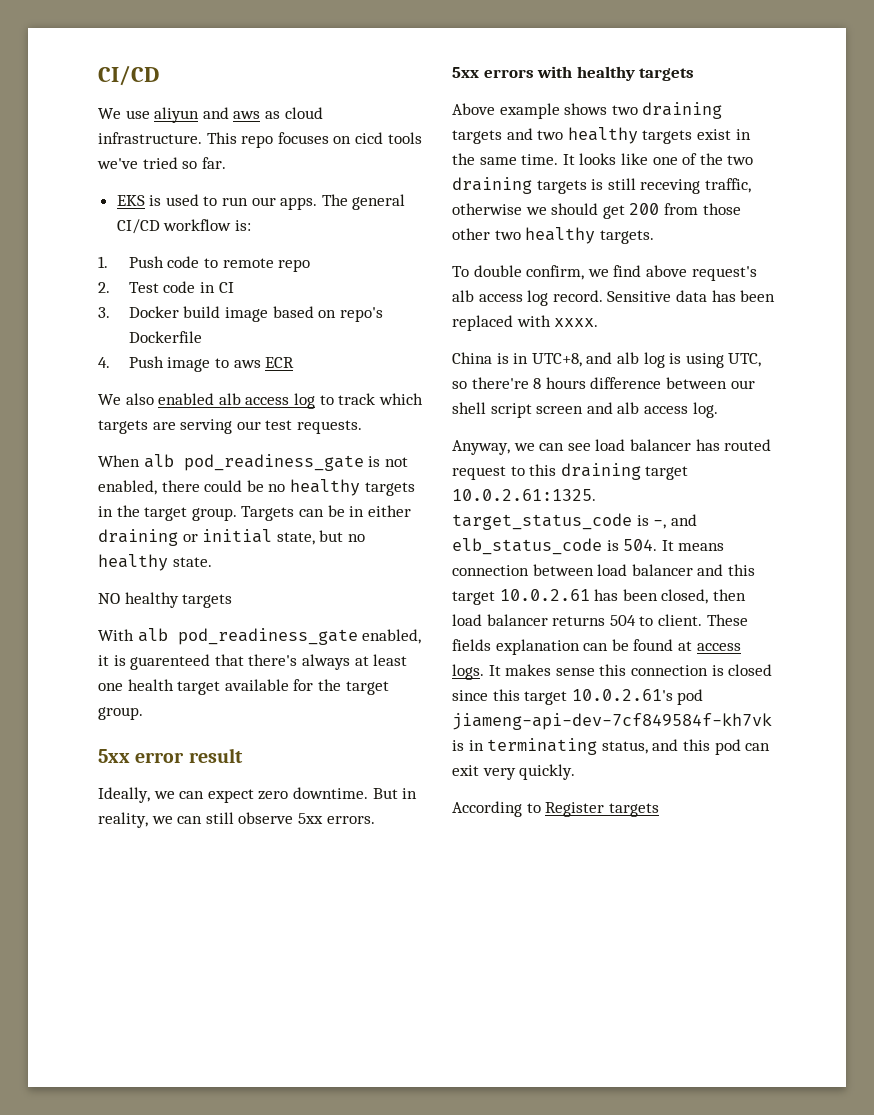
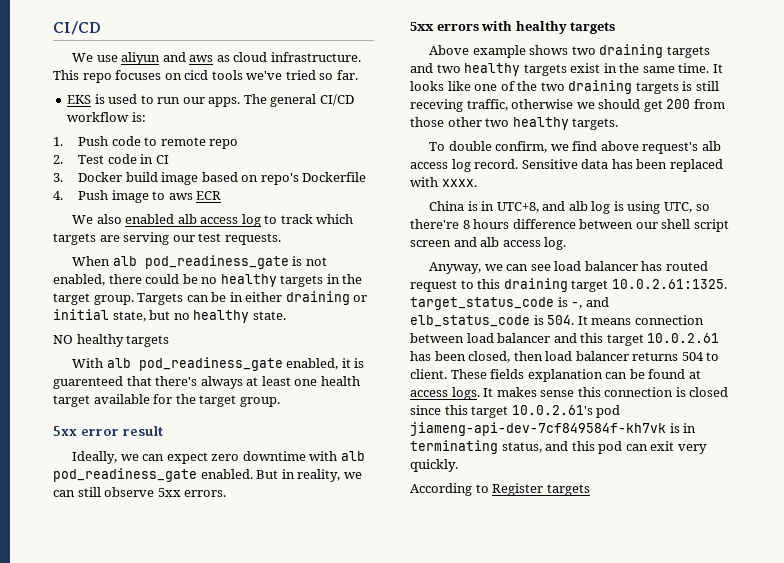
[292,787,368,799] downtime. -> [242,451,365,461] [53,468,253,482] downtime with alb pod_readiness_gate enabled.

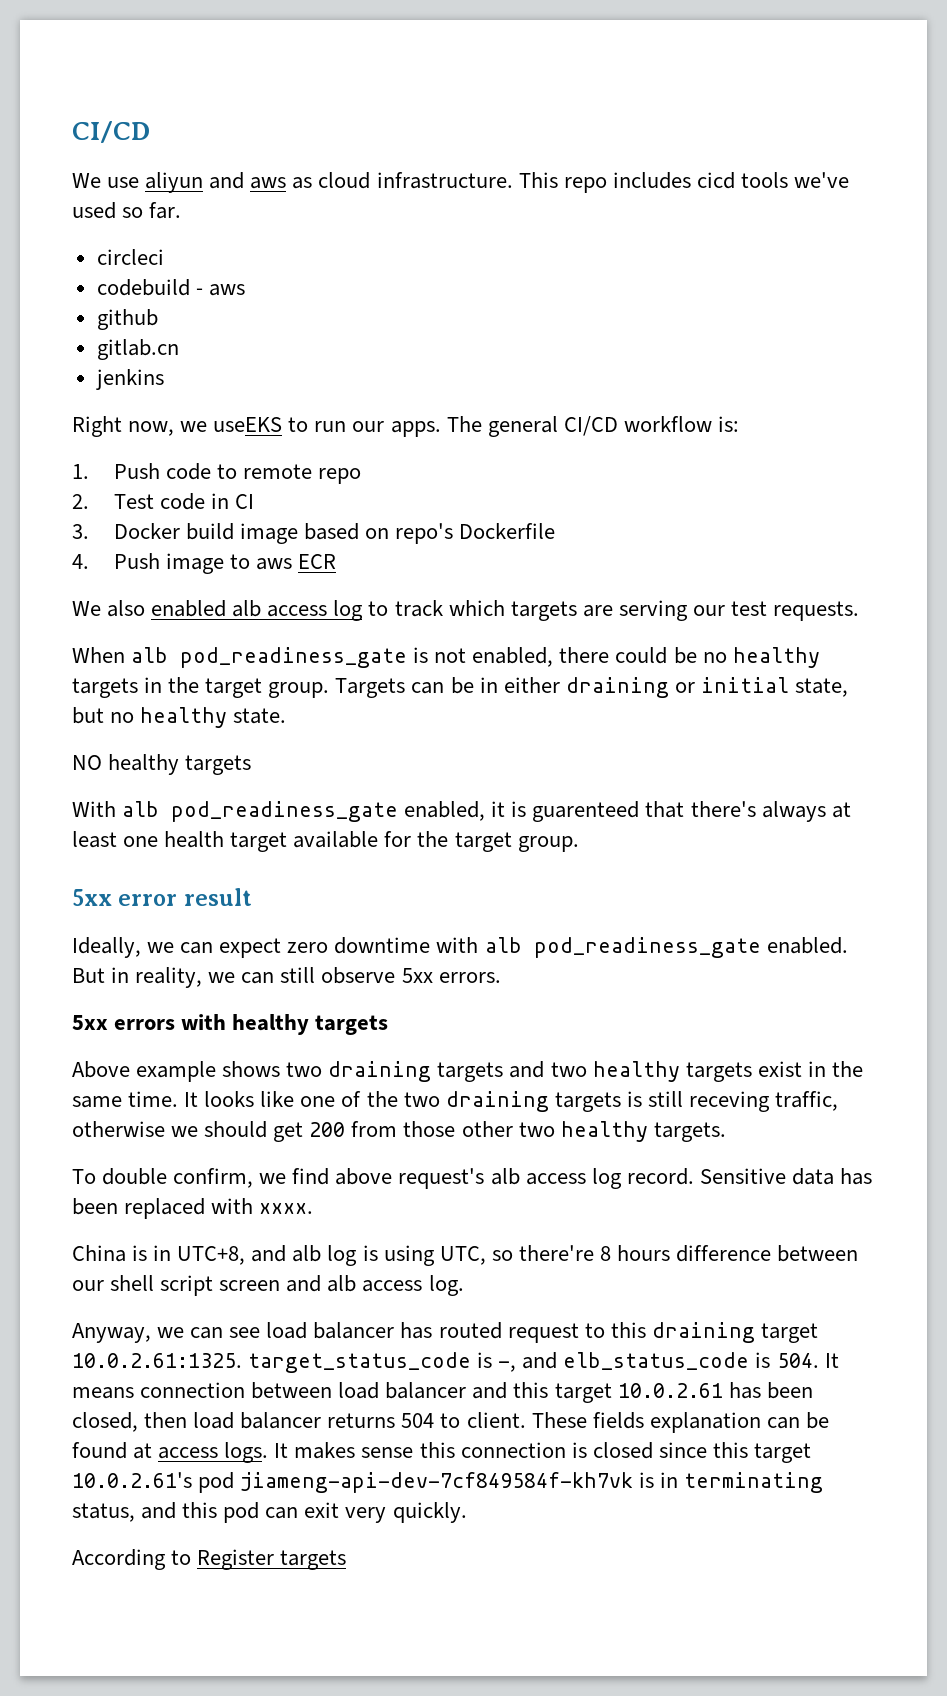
[115,70,182,80] focuses on -> [612,172,691,189] includes
[285,70,316,80] tried -> [72,202,116,219] used
[67,94,138,104] EKS is used -> [96,249,164,265] [96,279,245,296] [96,309,158,330] [96,339,179,360] [95,369,164,390] [72,416,283,437] circleci // codebuild - aws // github // gitlab.cn // jenkins // Right now, we useEKS

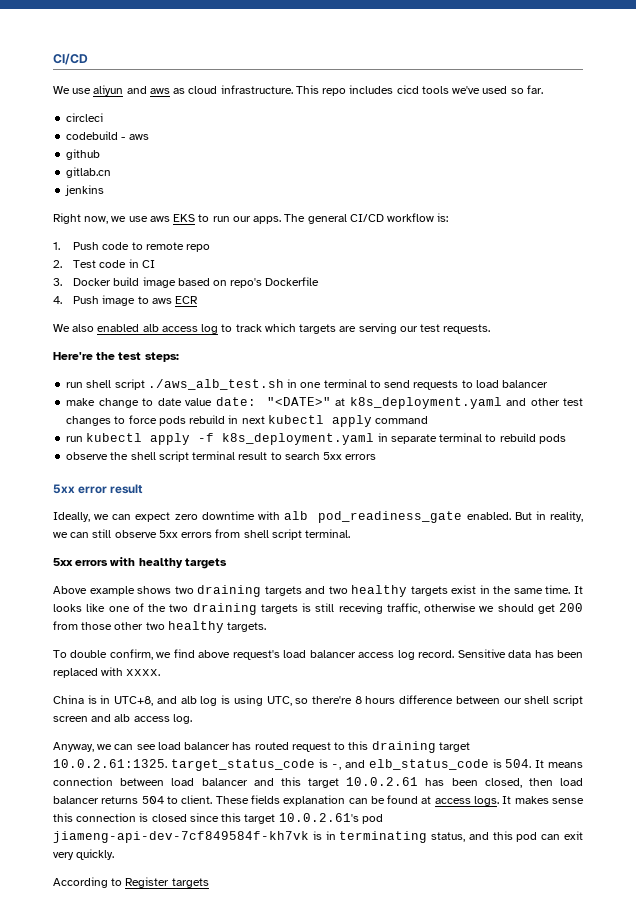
[213,417,283,432] useEKS -> [128,214,196,222] use aws EKS
[72,647,820,668] [72,677,848,698] [72,707,287,728] [72,754,252,775] [72,801,851,822] [72,831,579,852] When alb pod_readiness_gate is not enabled, there could be no healthy targets in the target group. Targets can be in either draining or initial state, but no healthy state. // NO healthy targets // With alb pod_readiness_gate enabled, it is guarenteed that there's always at least one health target available for the target group. -> [53,352,179,362] [66,379,549,390] [66,397,583,409] [66,415,429,427] [66,433,566,445] [66,451,377,462] Here're the test steps: // run shell script ./aws_alb_test.sh in one terminal to send requests to load balancer // make change to date value date: "<DATE>" at k8s_deployment.yaml and other test changes to force pods rebuild in next kubectl apply command // run kubectl apply -f k8s_deployment.yaml in separate terminal to rebuild pods // observe the shell script terminal result to search 5xx errors
[438,972,501,983] errors. -> [181,529,351,540] errors from shell script terminal.
[490,1168,520,1185] alb -> [283,650,356,658] load balancer

